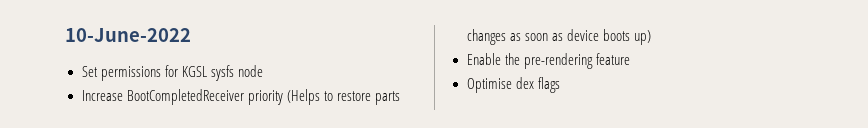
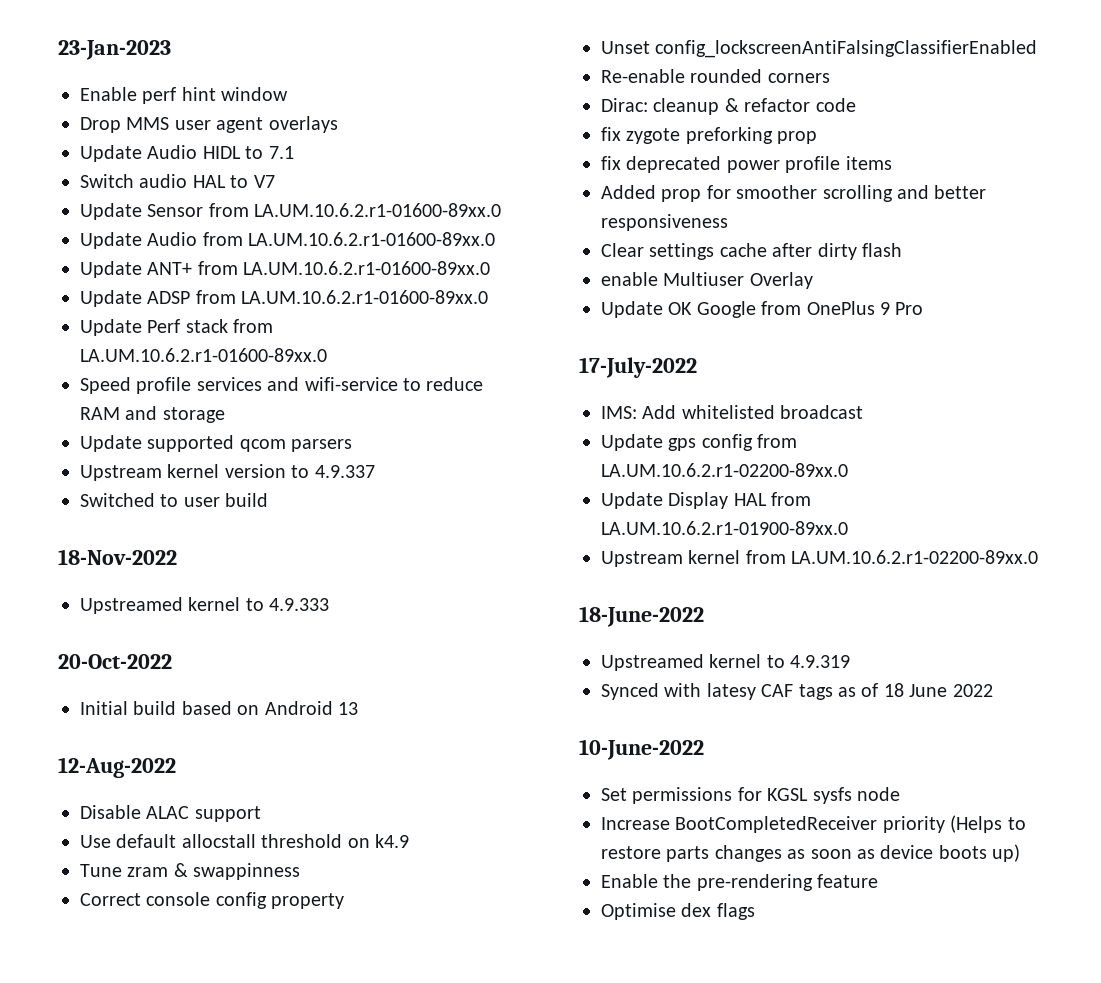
(65, 35) none -> [58,40,171,60] [80,87,289,104] [80,116,338,133] [80,145,294,162] [80,174,275,188] [80,203,502,220] [80,232,496,249] [80,261,491,278] [80,290,489,307] [80,319,274,336] [80,348,327,362] [80,377,484,394] [80,406,225,423] [80,435,353,452] [80,464,375,481] [80,493,269,507] [58,549,177,565] [80,597,330,614] [58,654,172,669] [80,701,358,715] [58,757,176,778] [80,805,261,822] [80,834,409,848] [80,863,301,880] [80,892,345,909] [601,40,1038,58] [601,69,830,83] [601,98,856,115] [601,127,818,144] [601,156,892,173] [601,185,987,202] [601,214,728,231] [601,243,902,260] [601,272,813,289] [601,301,924,318] [579,357,697,378] [601,405,864,419] [601,434,798,451] [601,463,848,477] [601,492,812,509] [601,521,848,535] [601,550,1039,567] [579,606,704,627] [601,654,851,671] [601,683,993,700] 23-Jan-2023 // Enable perf hint window // Drop MMS user agent overlays // Update Audio HIDL to 7.1 // Switch audio HAL to V7 // Update Sensor from LA.UM.10.6.2.r1-01600-89xx.0 // Update Audio from LA.UM.10.6.2.r1-01600-89xx.0 // Update ANT+ from LA.UM.10.6.2.r1-01600-89xx.0 // Update ADSP from LA.UM.10.6.2.r1-01600-89xx.0 // Update Perf stack from LA.UM.10.6.2.r1-01600-89xx.0 // Speed profile services and wifi-service to reduce RAM and storage // Update supported qcom parsers // Upstream kernel version to 4.9.337 // Switched to user build // 18-Nov-2022 // Upstreamed kernel to 4.9.333 // 20-Oct-2022 // Initial build based on Android 13 // 12-Aug-2022 // Disable ALAC support // Use default allocstall threshold on k4.9 // Tune zram & swappinness // Correct console config property // Unset config_lockscreenAntiFalsingClassifierEnabled // Re-enable rounded corners // Dirac: cleanup & refactor code // fix zygote preforking prop // fix deprecated power profile items // Added prop for smoother scrolling and better responsiveness // Clear settings cache after dirty flash // enable Multiuser Overlay // Update OK Google from OnePlus 9 Pro // 17-July-2022 // IMS: Add whitelisted broadcast // Update gps config from LA.UM.10.6.2.r1-02200-89xx.0 // Update Display HAL from LA.UM.10.6.2.r1-01900-89xx.0 // Upstream kernel from LA.UM.10.6.2.r1-02200-89xx.0 // 18-June-2022 // Upstreamed kernel to 4.9.319 // Synced with latesy CAF tags as of 18 June 2022 //

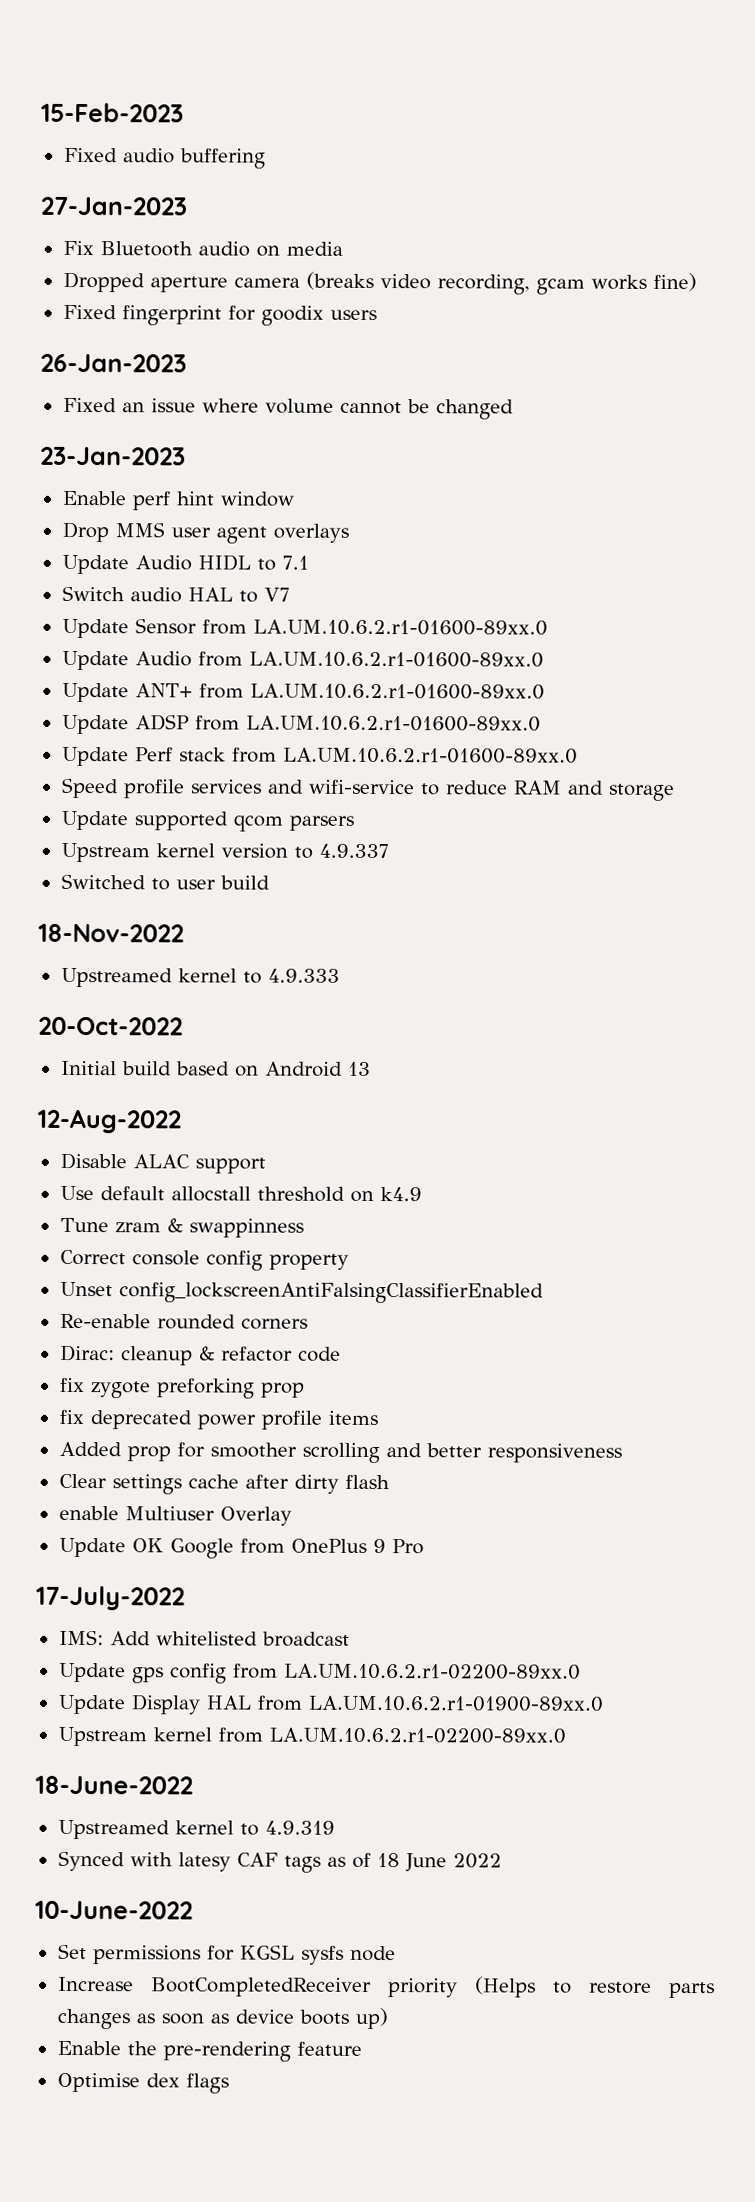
(58, 50) none -> [41,102,184,123] [63,147,266,169] [40,196,187,216] [62,240,343,257] [62,271,697,295] [62,304,377,326] [40,353,187,373] [62,397,514,420] 15-Feb-2023 // Fixed audio buffering // 27-Jan-2023 // Fix Bluetooth audio on media // Dropped aperture camera (breaks video recording, gcam works fine) // Fixed fingerprint for goodix users // 26-Jan-2023 // Fixed an issue where volume cannot be changed //

